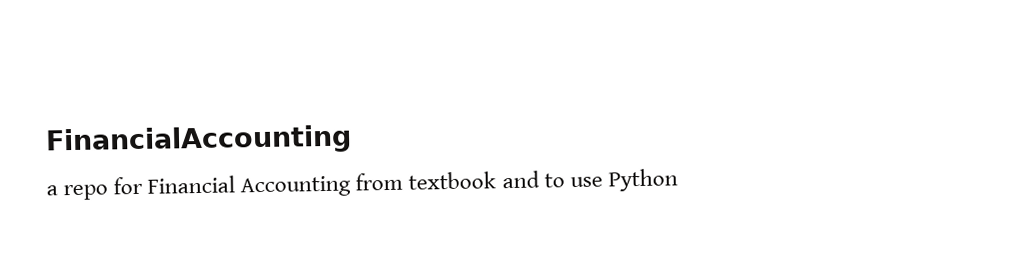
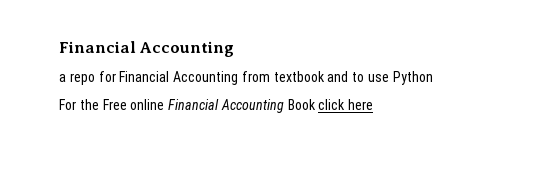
[45,124,352,157] FinancialAccounting -> [59,41,235,57] Financial Accounting
(678, 180) none -> [59,99,374,113] // For the Free online Financial Accounting Book click here

